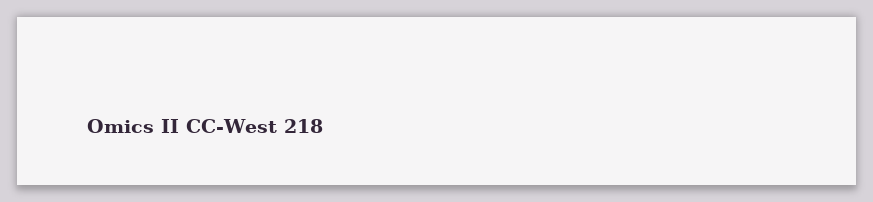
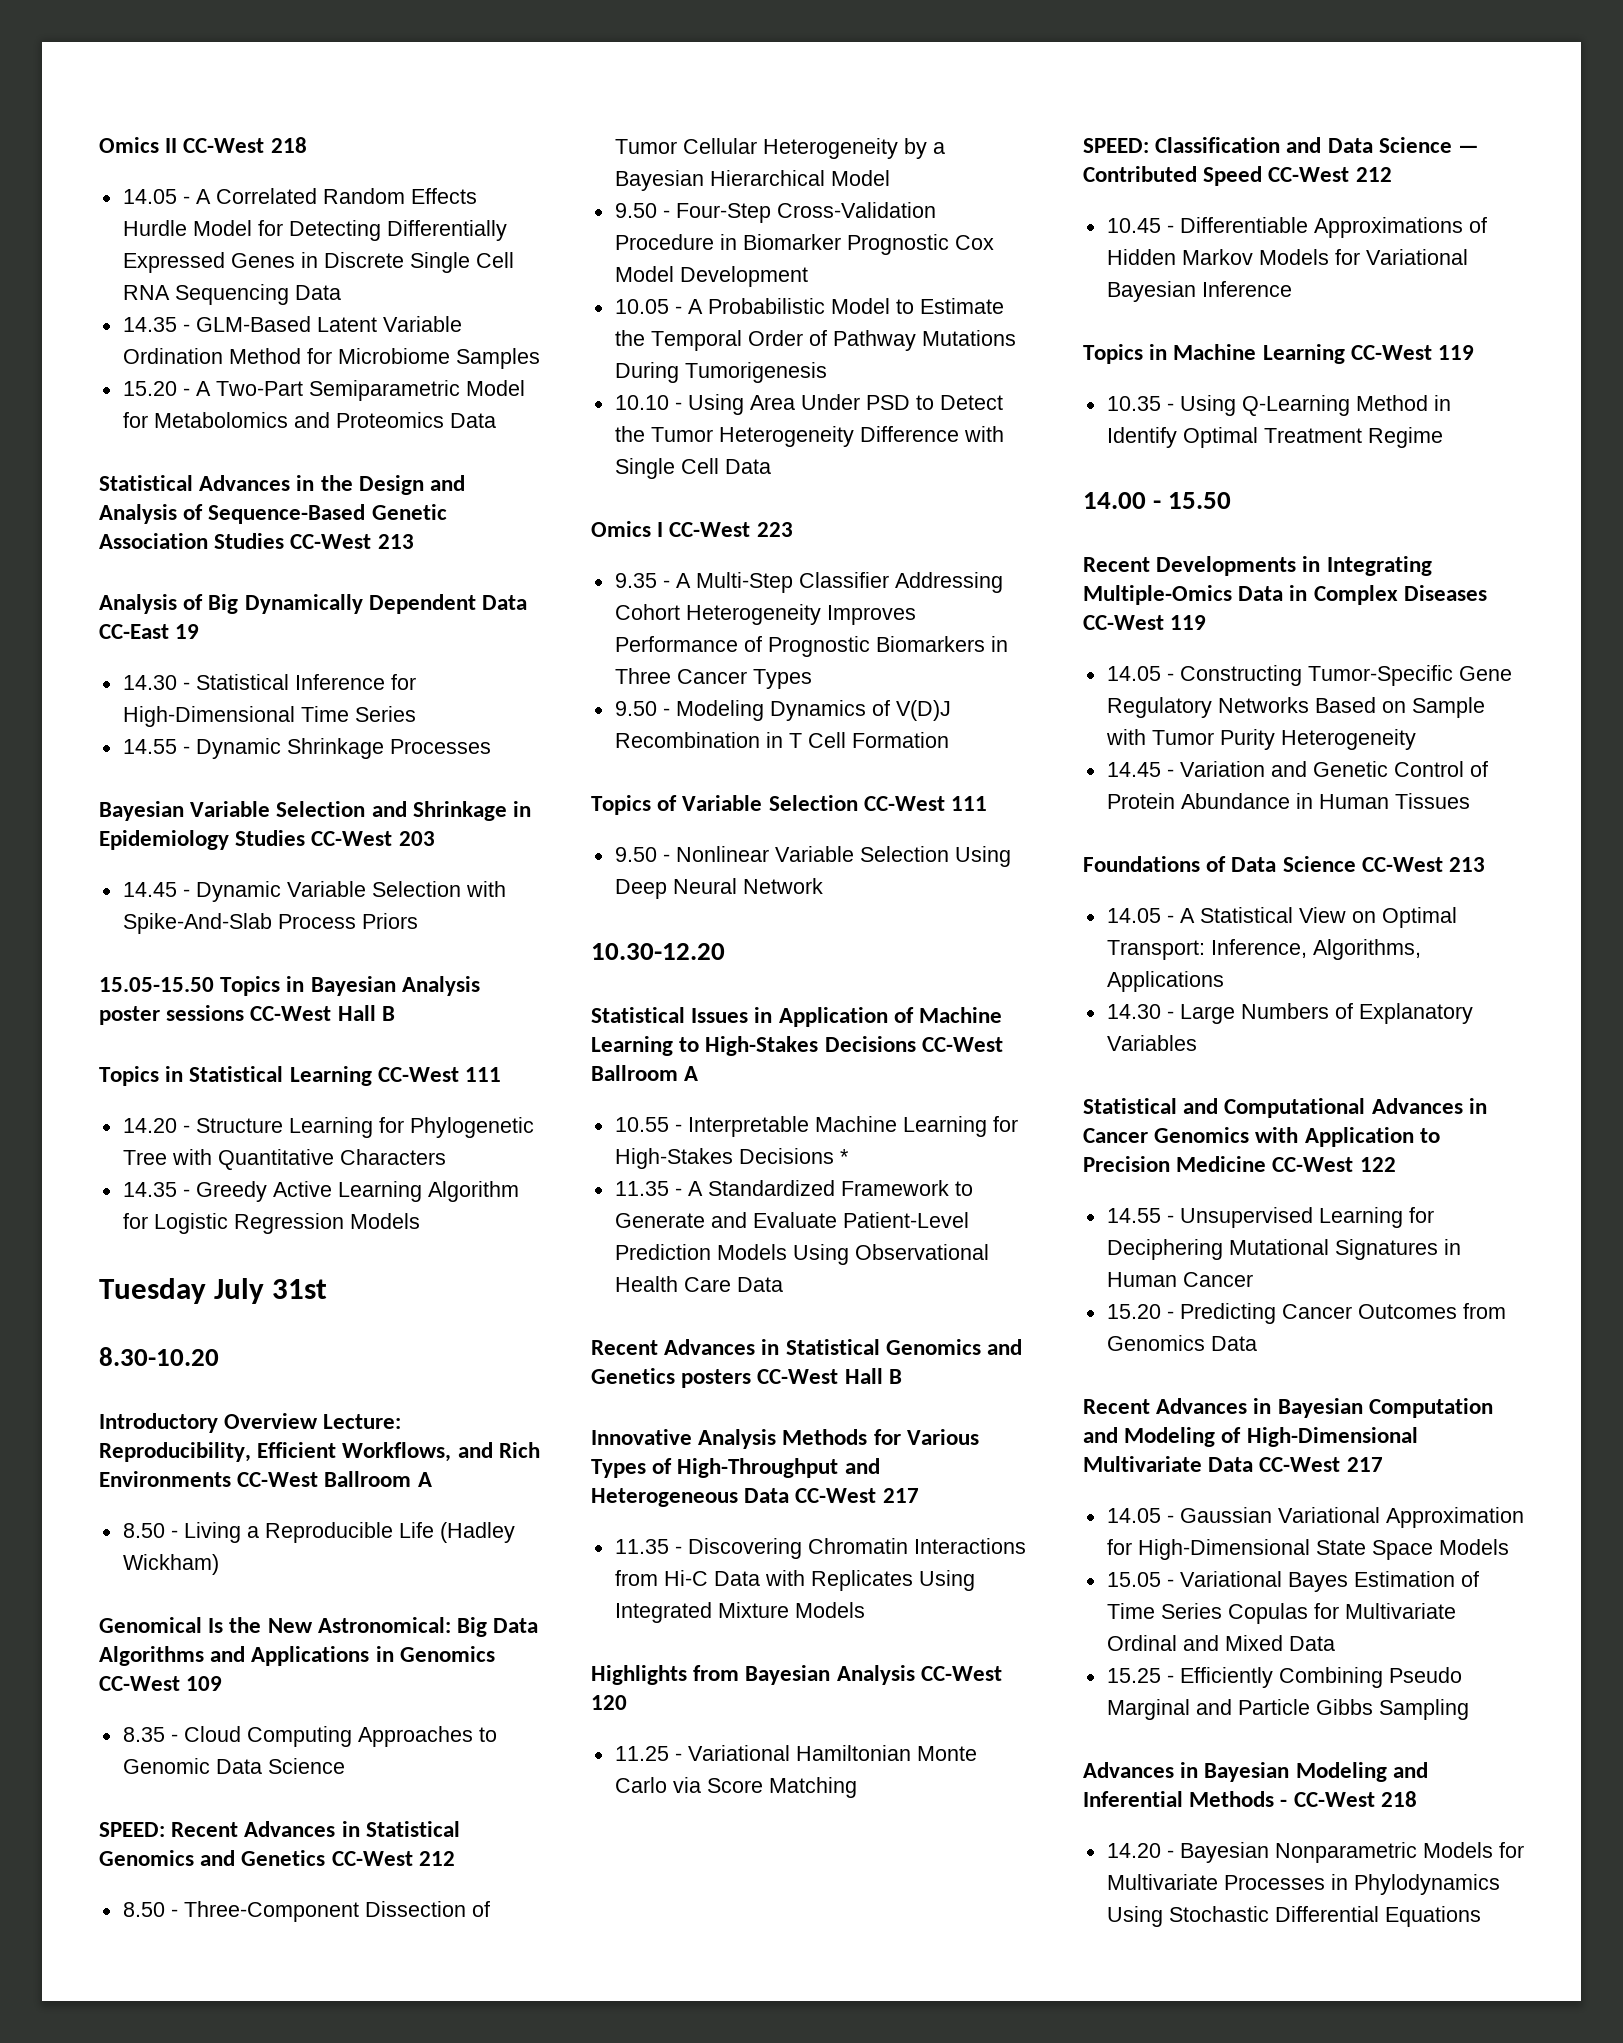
(323, 126) none -> [122,188,477,204] [122,220,507,241] [122,252,514,273] [122,284,341,305] [122,316,462,332] [122,348,540,369] [122,380,525,401] [122,412,496,428] [99,475,466,495] [99,504,447,524] [99,533,414,549] [99,594,528,614] [99,624,200,639] [122,674,416,690] [122,706,416,727] [122,738,491,759] [99,801,532,821] [99,830,435,850] [122,881,506,902] [122,913,418,934] [99,976,480,996] [99,1005,395,1025] [99,1066,502,1086] [122,1117,534,1138] [122,1149,446,1170] [122,1181,519,1202] [122,1213,420,1234] [99,1278,328,1304] [99,1347,219,1366] [99,1413,402,1433] [99,1442,540,1462] [99,1471,432,1487] [122,1522,515,1543] [122,1554,219,1575] [99,1617,539,1637] [99,1646,495,1666] [99,1676,223,1691] [122,1726,497,1747] [122,1758,345,1774] [99,1821,460,1837] [99,1850,455,1866] [122,1901,490,1922] [614,138,945,159] [614,170,890,191] [614,202,936,223] [614,234,994,255] [614,266,808,287] [614,298,1004,314] [614,330,1016,351] [614,362,827,383] [614,394,1003,415] [614,426,1004,447] [614,458,771,479] [591,521,793,537] [614,572,1003,593] [614,604,916,625] [614,636,1008,657] [614,668,812,689] [614,700,951,721] [614,732,949,748] [591,795,988,815] [614,846,1011,867] [614,878,823,899] [591,943,725,960] [591,1007,1003,1027] [591,1036,1003,1056] [591,1065,699,1081] [614,1116,1018,1137] [614,1148,849,1169] [614,1180,973,1196] [614,1212,969,1228] [614,1244,989,1265] [614,1276,783,1292] [591,1339,1023,1355] [591,1368,902,1388] [591,1429,979,1449] [591,1458,880,1478] [591,1488,919,1507] [614,1538,1026,1559] [614,1570,975,1591] [614,1602,865,1623] [591,1665,1002,1685] [591,1695,627,1710] [614,1745,977,1761] [614,1777,857,1798] [1083,137,1480,153] [1083,166,1392,186] [1106,217,1487,238] [1106,249,1468,265] [1106,281,1292,302] [1083,344,1475,364] [1106,395,1451,416] [1106,427,1443,448] [1083,492,1232,509] [1083,556,1432,576] [1083,585,1487,605] [1083,615,1207,630] [1106,665,1512,686] [1106,697,1485,718] [1105,729,1416,750] [1106,761,1488,777] [1106,793,1470,809] [1083,856,1486,872] [1106,907,1457,928] [1106,939,1421,960] [1106,971,1224,992] [1106,1003,1473,1024] [1106,1035,1197,1051] [1083,1098,1487,1118] [1083,1127,1440,1147] [1083,1156,1396,1172] [1106,1207,1434,1228] [1106,1239,1461,1260] [1106,1272,1253,1287] [1106,1303,1506,1324] [1106,1335,1257,1351] [1083,1398,1493,1418] [1083,1427,1418,1447] [1083,1456,1383,1472] [1106,1507,1524,1528] [1106,1539,1509,1560] [1106,1571,1479,1592] [1106,1603,1456,1624] [1106,1635,1335,1651] [1106,1667,1462,1688] [1106,1699,1469,1720] [1083,1762,1428,1782] [1083,1791,1417,1807] [1106,1842,1524,1863] [1106,1874,1500,1895] [1106,1906,1481,1927] // 14.05 - A Correlated Random Effects Hurdle Model for Detecting Differentially Expressed Genes in Discrete Single Cell RNA Sequencing Data // 14.35 - GLM-Based Latent Variable Ordination Method for Microbiome Samples // 15.20 - A Two-Part Semiparametric Model for Metabolomics and Proteomics Data // Statistical Advances in the Design and Analysis of Sequence-Based Genetic Association Studies CC-West 213 // Analysis of Big Dynamically Dependent Data CC-East 19 // 14.30 - Statistical Inference for High-Dimensional Time Series // 14.55 - Dynamic Shrinkage Processes // Bayesian Variable Selection and Shrinkage in Epidemiology Studies CC-West 203 // 14.45 - Dynamic Variable Selection with Spike-And-Slab Process Priors // 15.05-15.50 Topics in Bayesian Analysis poster sessions CC-West Hall B // Topics in Statistical Learning CC-West 111 // 14.20 - Structure Learning for Phylogenetic Tree with Quantitative Characters // 14.35 - Greedy Active Learning Algorithm for Logistic Regression Models // Tuesday July 31st // 8.30-10.20 // Introductory Overview Lecture: Reproducibility, Efficient Workflows, and Rich Environments CC-West Ballroom A // 8.50 - Living a Reproducible Life (Hadley Wickham) // Genomical Is the New Astronomical: Big Data Algorithms and Applications in Genomics CC-West 109 // 8.35 - Cloud Computing Approaches to Genomic Data Science // SPEED: Recent Advances in Statistical Genomics and Genetics CC-West 212 // 8.50 - Three-Component Dissection of Tumor Cellular Heterogeneity by a Bayesian Hierarchical Model // 9.50 - Four-Step Cross-Validation Procedure in Biomarker Prognostic Cox Model Development // 10.05 - A Probabilistic Model to Estimate the Temporal Order of Pathway Mutations During Tumorigenesis // 10.10 - Using Area Under PSD to Detect the Tumor Heterogeneity Difference with Single Cell Data // Omics I CC-West 223 // 9.35 - A Multi-Step Classifier Addressing Cohort Heterogeneity Improves Performance of Prognostic Biomarkers in Three Cancer Types // 9.50 - Modeling Dynamics of V(D)J Recombination in T Cell Formation // Topics of Variable Selection CC-West 111 // 9.50 - Nonlinear Variable Selection Using Deep Neural Network // 10.30-12.20 // Statistical Issues in Application of Machine Learning to High-Stakes Decisions CC-West Ballroom A // 10.55 - Interpretable Machine Learning for High-Stakes Decisions * // 11.35 - A Standardized Framework to Generate and Evaluate Patient-Level Prediction Models Using Observational Health Care Data // Recent Advances in Statistical Genomics and Genetics posters CC-West Hall B // Innovative Analysis Methods for Various Types of High-Throughput and Heterogeneous Data CC-West 217 // 11.35 - Discovering Chromatin Interactions from Hi-C Data with Replicates Using Integrated Mixture Models // Highlights from Bayesian Analysis CC-West 120 // 11.25 - Variational Hamiltonian Monte Carlo via Score Matching // SPEED: Classification and Data Science — Contributed Speed CC-West 212 // 10.45 - Differentiable Approximations of Hidden Markov Models for Variational Bayesian Inference // Topics in Machine Learning CC-West 119 // 10.35 - Using Q-Learning Method in Identify Optimal Treatment Regime // 14.00 - 15.50 // Recent Developments in Integrating Multiple-Omics Data in Complex Diseases CC-West 119 // 14.05 - Constructing Tumor-Specific Gene Regulatory Networks Based on Sample with Tumor Purity Heterogeneity // 14.45 - Variation and Genetic Control of Protein Abundance in Human Tissues // Foundations of Data Science CC-West 213 // 14.05 - A Statistical View on Optimal Transport: Inference, Algorithms, Applications // 14.30 - Large Numbers of Explanatory Variables // Statistical and Computational Advances in Cancer Genomics with Application to Precision Medicine CC-West 122 // 14.55 - Unsupervised Learning for Deciphering Mutational Signatures in Human Cancer // 15.20 - Predicting Cancer Outcomes from Genomics Data // Recent Advances in Bayesian Computation and Modeling of High-Dimensional Multivariate Data CC-West 217 // 14.05 - Gaussian Variational Approximation for High-Dimensional State Space Models // 15.05 - Variational Bayes Estimation of Time Series Copulas for Multivariate Ordinal and Mixed Data // 15.25 - Efficiently Combining Pseudo Marginal and Particle Gibbs Sampling // Advances in Bayesian Modeling and Inferential Methods - CC-West 218 // 14.20 - Bayesian Nonparametric Models for Multivariate Processes in Phylodynamics Using Stochastic Differential Equations

